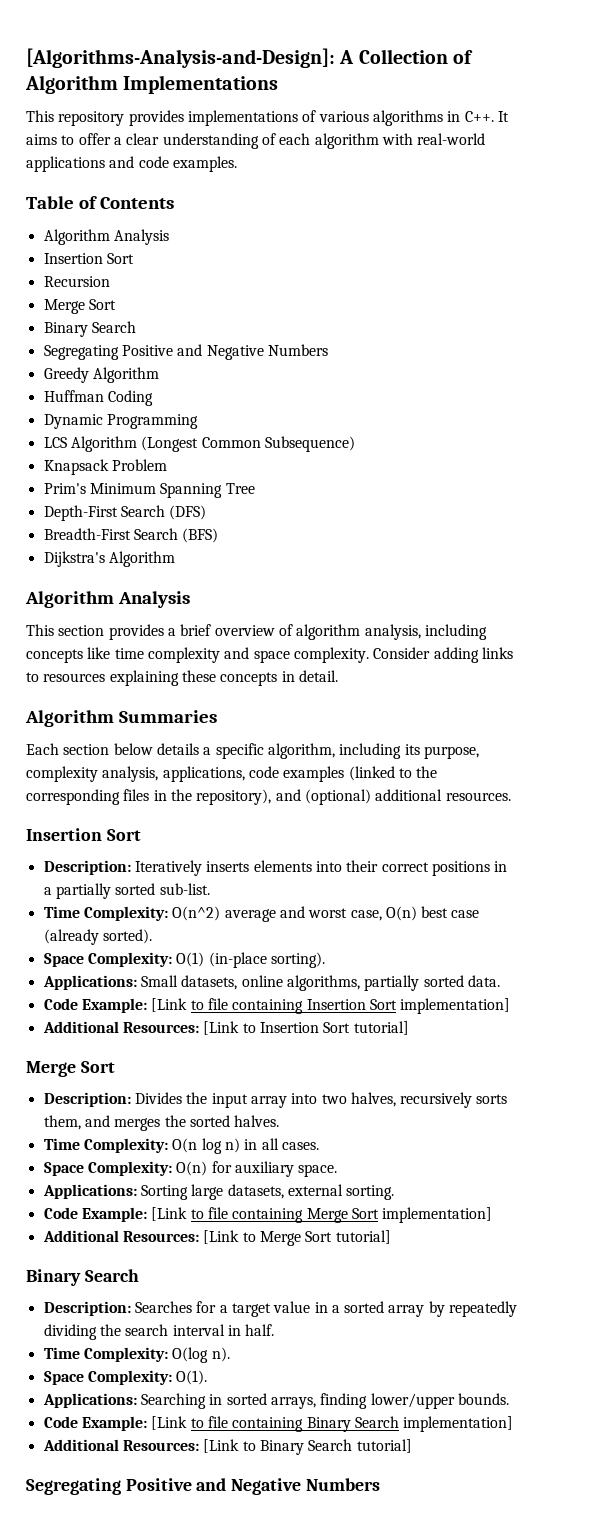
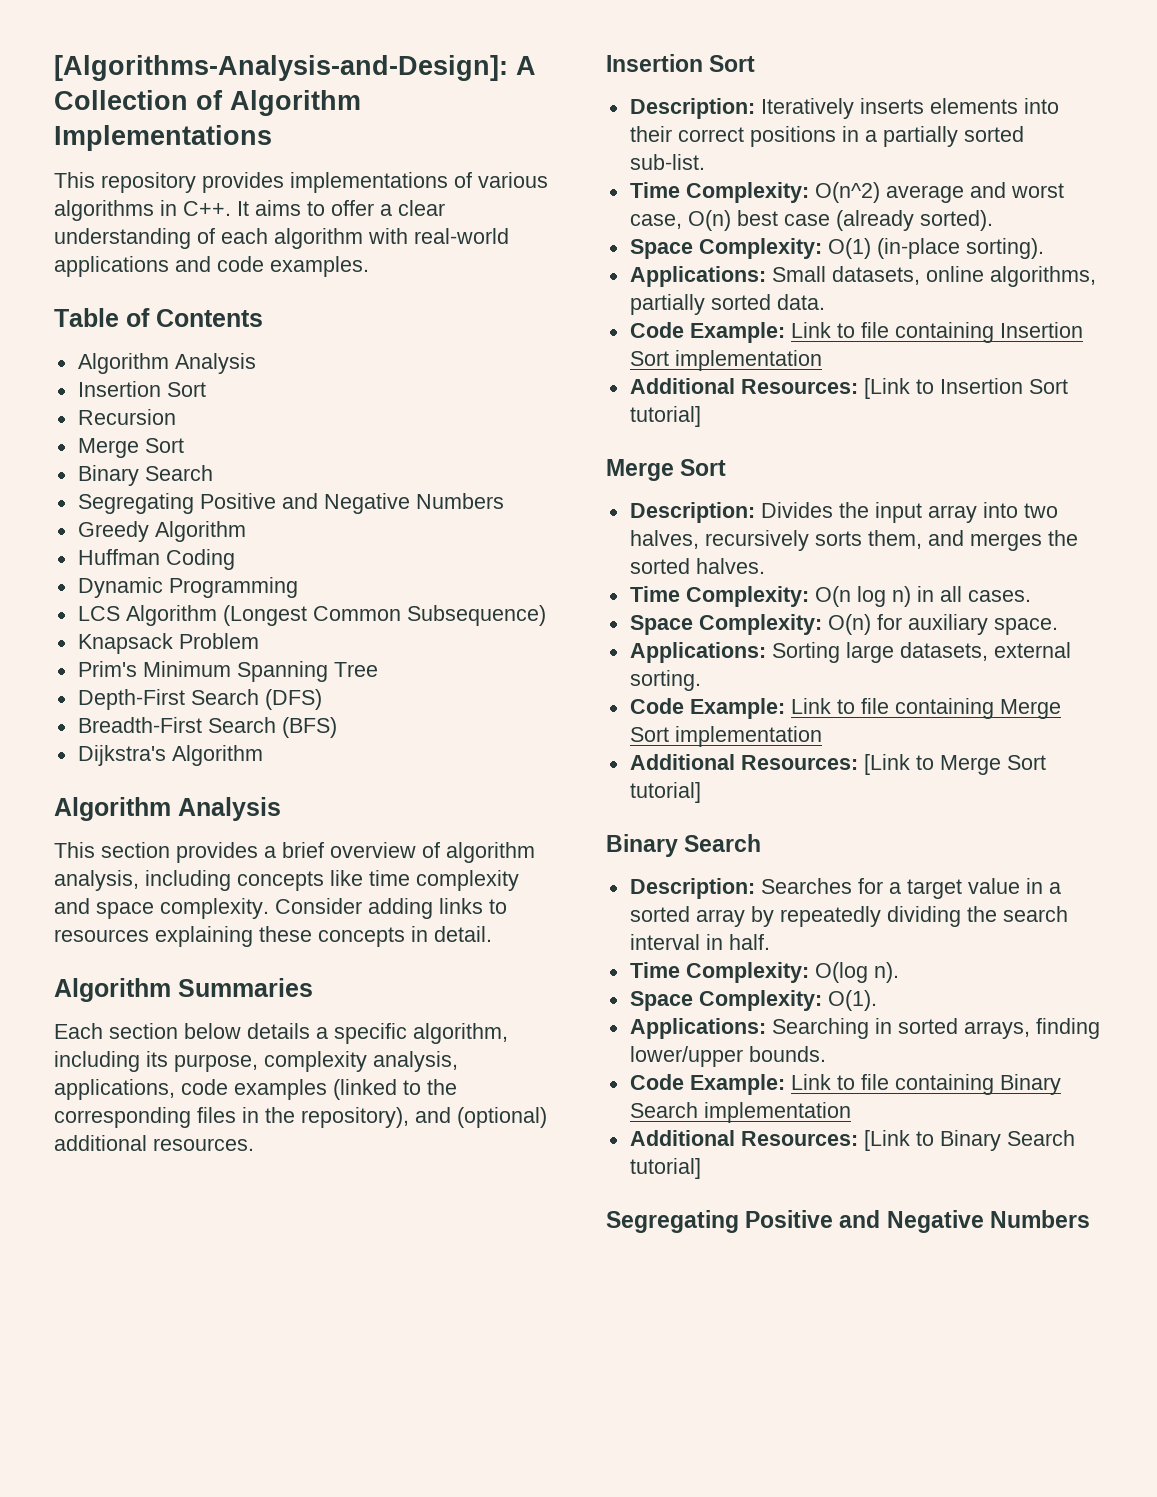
[151,998,188,1012] [Link -> [790,322,831,338] Link
[400,998,511,1014] implementation] -> [674,350,822,371] implementation
[151,1207,188,1221] [Link -> [790,698,831,714] Link
[382,1207,493,1223] implementation] -> [674,726,822,747] implementation
[151,1416,188,1430] [Link -> [790,1074,831,1090] Link
[403,1416,514,1432] implementation] -> [703,1102,851,1123] implementation

